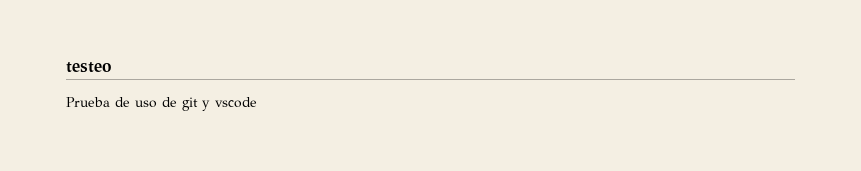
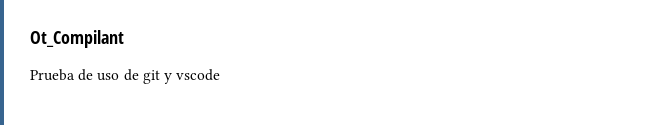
[66,62,111,73] testeo -> [30,30,124,48] Ot_Compilant

